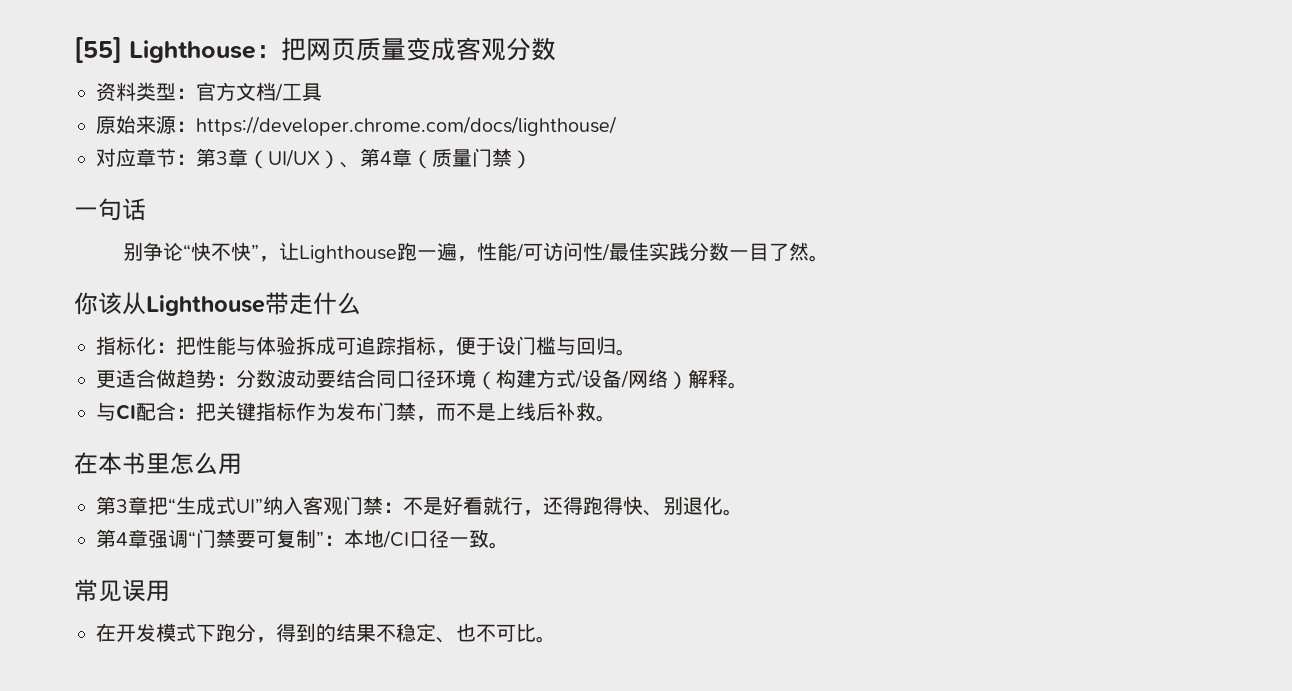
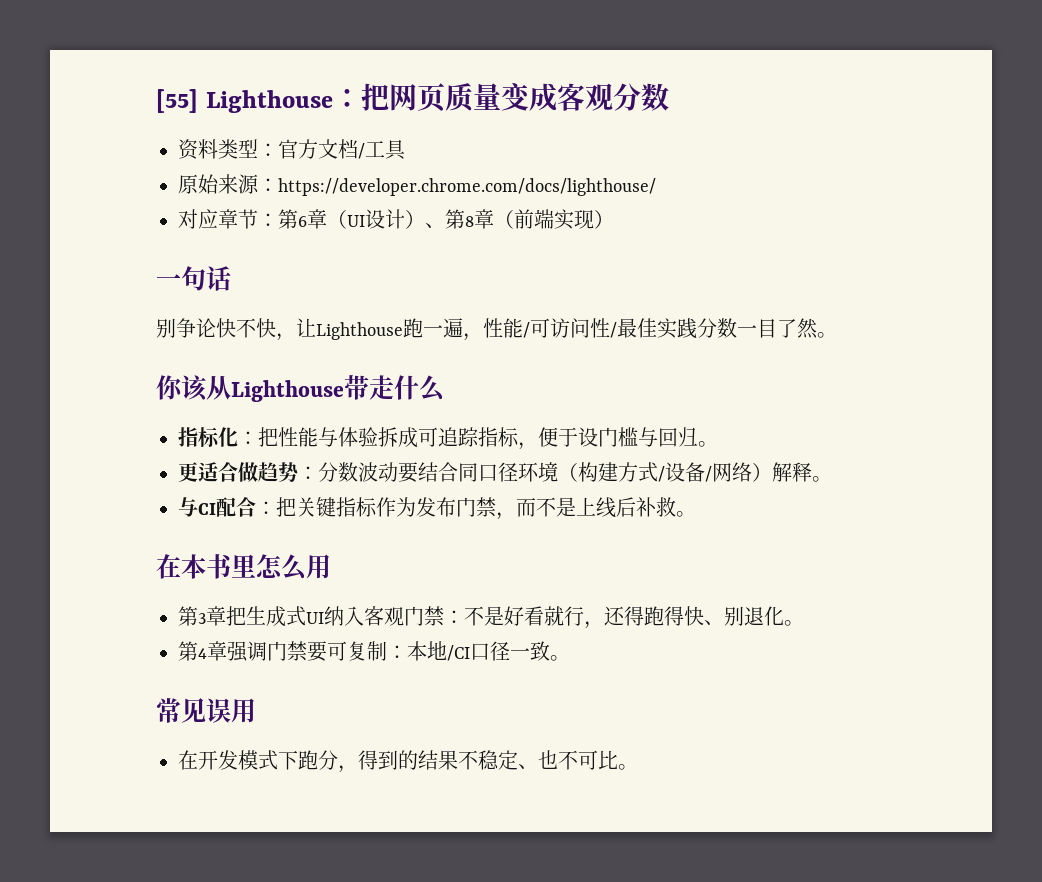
[216,148,512,169] 3章（UI/UX）、第4章（质量门禁 -> [298,209,594,230] 6章（UI设计）、第8章（前端实现
[182,242,259,261] “快不快” -> [216,318,276,338] 快不快
[168,496,263,515] “生成式UI” -> [246,606,324,627] 生成式UI
[188,531,196,546] “ -> (267, 651) none
[316,531,324,546] ” -> (387, 651) none

